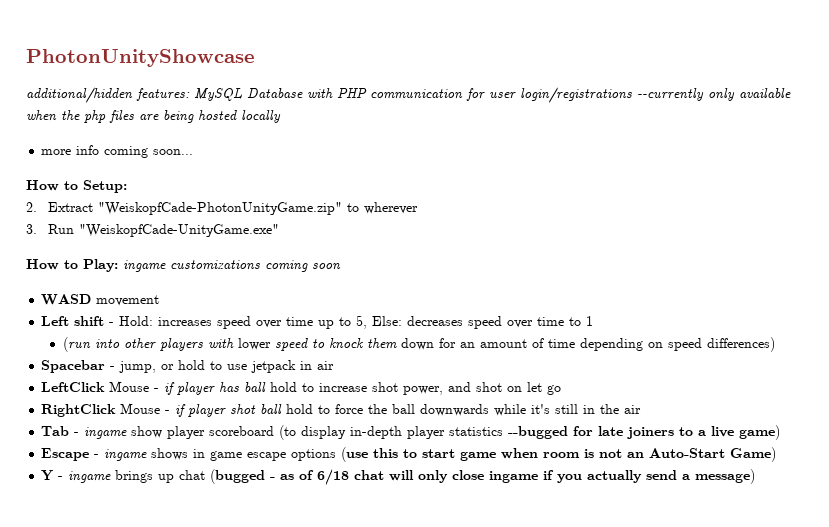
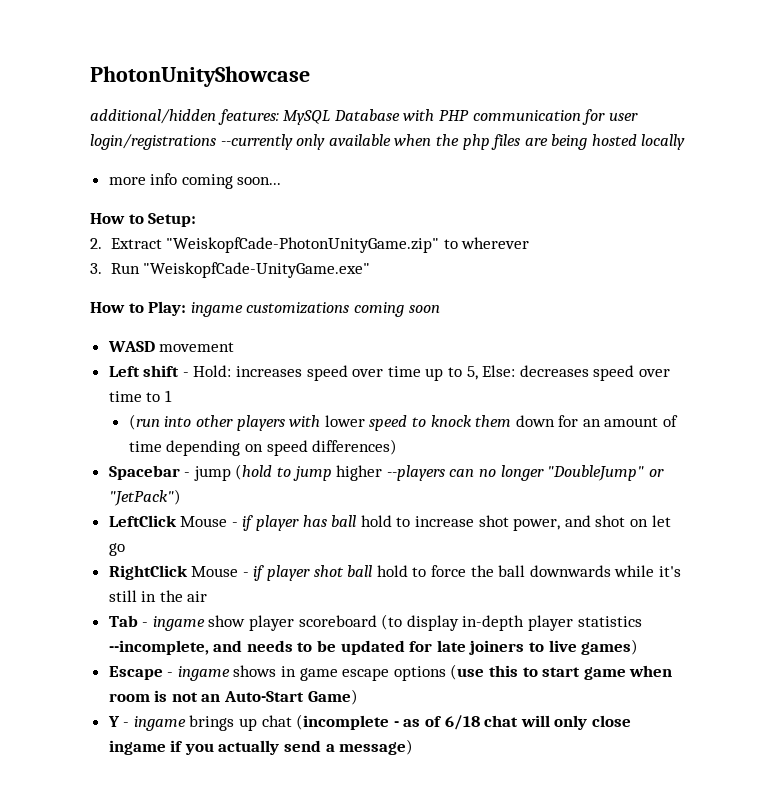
[119,360,335,373] jump, or hold to use jetpack in air -> [193,464,664,481] [108,489,181,506] jump (hold to jump higher --players can no longer "DoubleJump" or "JetPack")
[508,426,569,439] --bugged -> [108,640,405,655] --incomplete, and needs to be updated
[698,425,781,440] a live game) -> [548,639,639,655] live games)
[210,469,266,484] (bugged -> [296,714,390,730] (incomplete

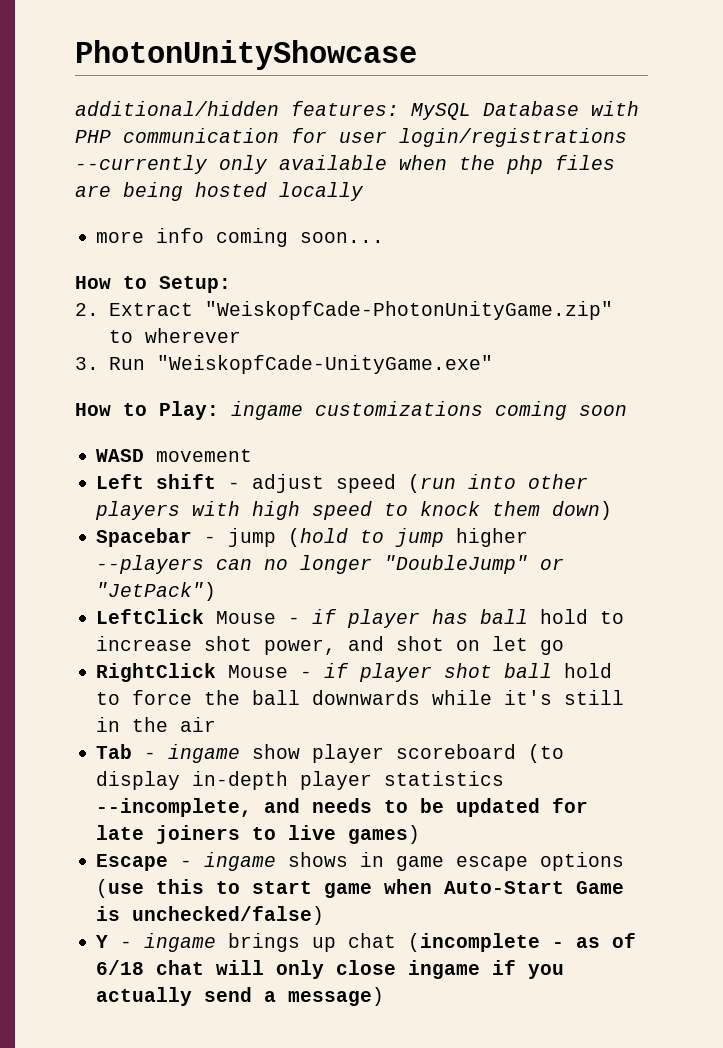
[193,365,670,381] [108,390,172,402] Hold: increases speed over time up to 5, Else: decreases speed over time to 1 // -> [252,474,397,493] adjust speed
[324,415,365,427] lower -> [252,501,301,520] high
[515,415,679,427] [128,439,398,456] down for an amount of time depending on speed differences) -> [552,501,613,520] down)
[108,689,358,705] room is not an Auto-Start Game) -> [444,881,625,894] [96,906,325,925] Auto-Start Game is unchecked/false)

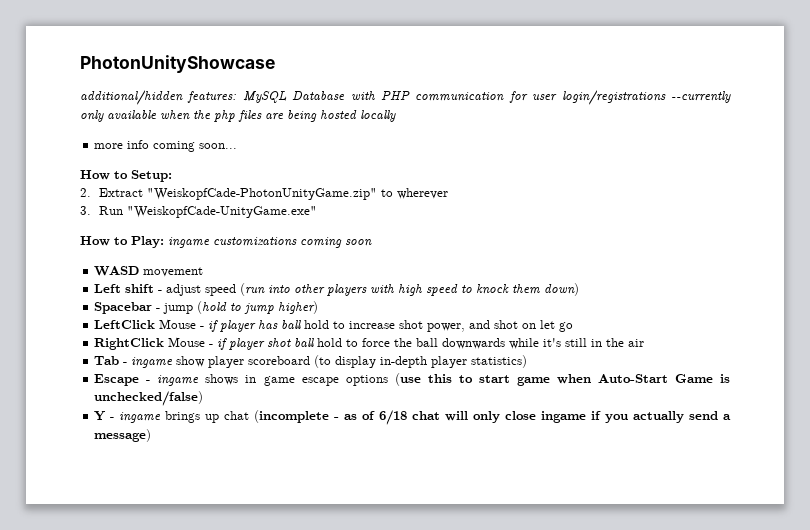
[456,528,529,547] [96,555,565,574] [96,582,217,601] higher --players can no longer "DoubleJump" or "JetPack") -> [278,301,319,314] higher)
[384,771,505,786] [96,798,589,817] [96,825,421,844] statistics --incomplete, and needs to be updated for late joiners to live games) -> [471,355,528,368] statistics)

